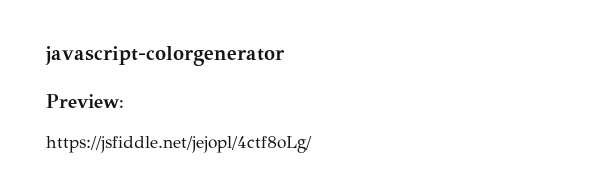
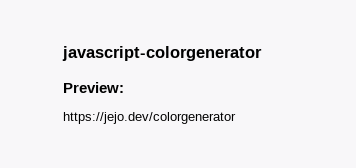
[46,136,312,153] https://jsfiddle.net/jejopl/4ctf8oLg/ -> [63,112,236,124] https://jejo.dev/colorgenerator

